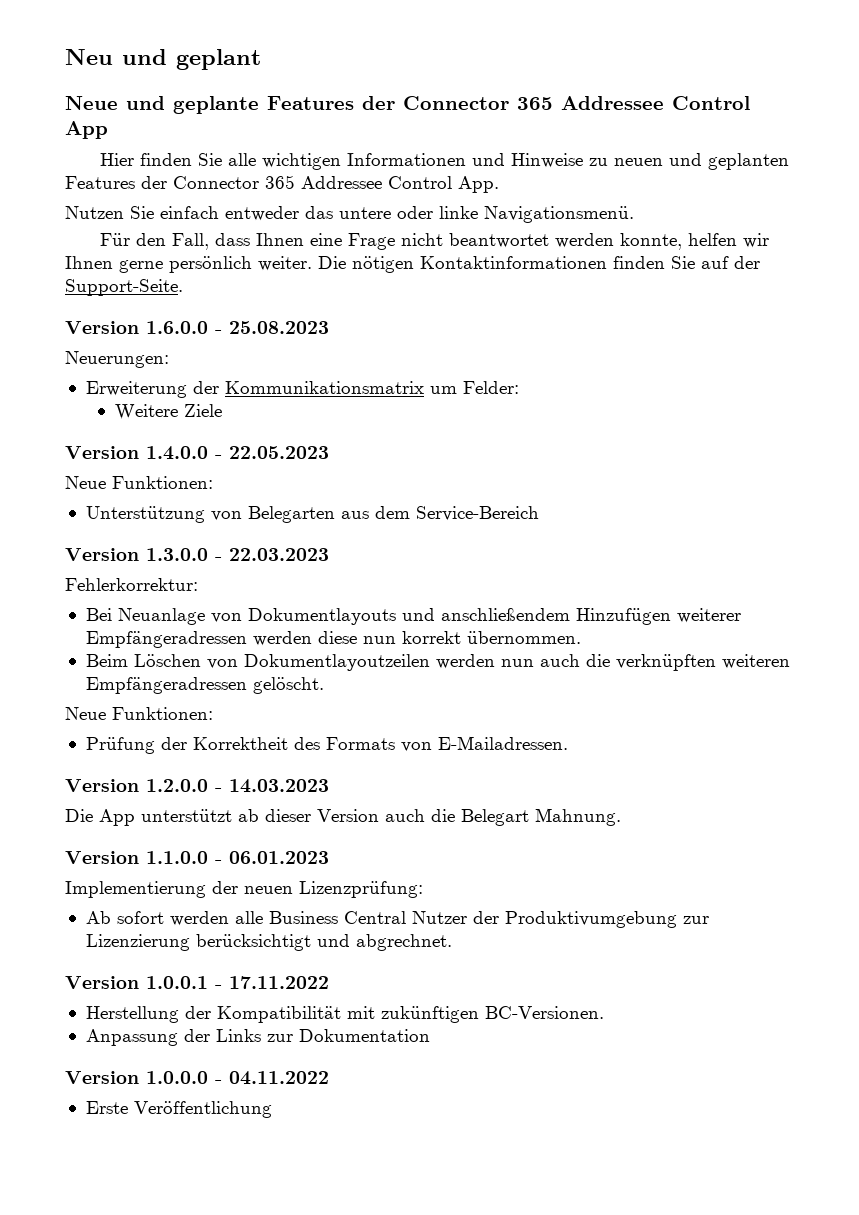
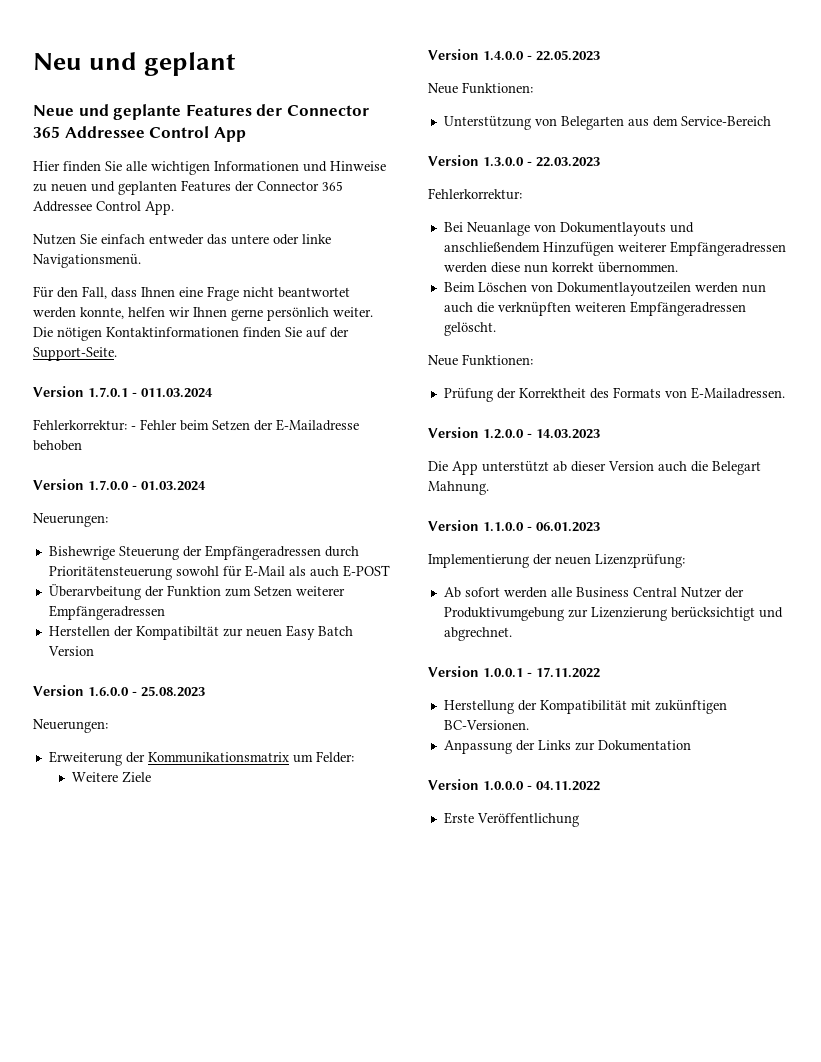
(183, 287) none -> [33,386,213,398] [33,419,359,431] [33,440,82,451] [33,479,206,491] [33,513,108,527] [48,545,359,560] [48,565,390,580] [48,584,345,600] [48,605,165,620] [48,625,353,640] [47,646,94,656] // Version 1.7.0.1 - 011.03.2024 // Fehlerkorrektur: - Fehler beim Setzen der E-Mailadresse behoben // Version 1.7.0.0 - 01.03.2024 // Neuerungen: // Bishewrige Steuerung der Empfängeradressen durch Prioritätensteuerung sowohl für E-Mail als auch E-POST // Überarvbeitung der Funktion zum Setzen weiterer Empfängeradressen // Herstellen der Kompatibiltät zur neuen Easy Batch Version

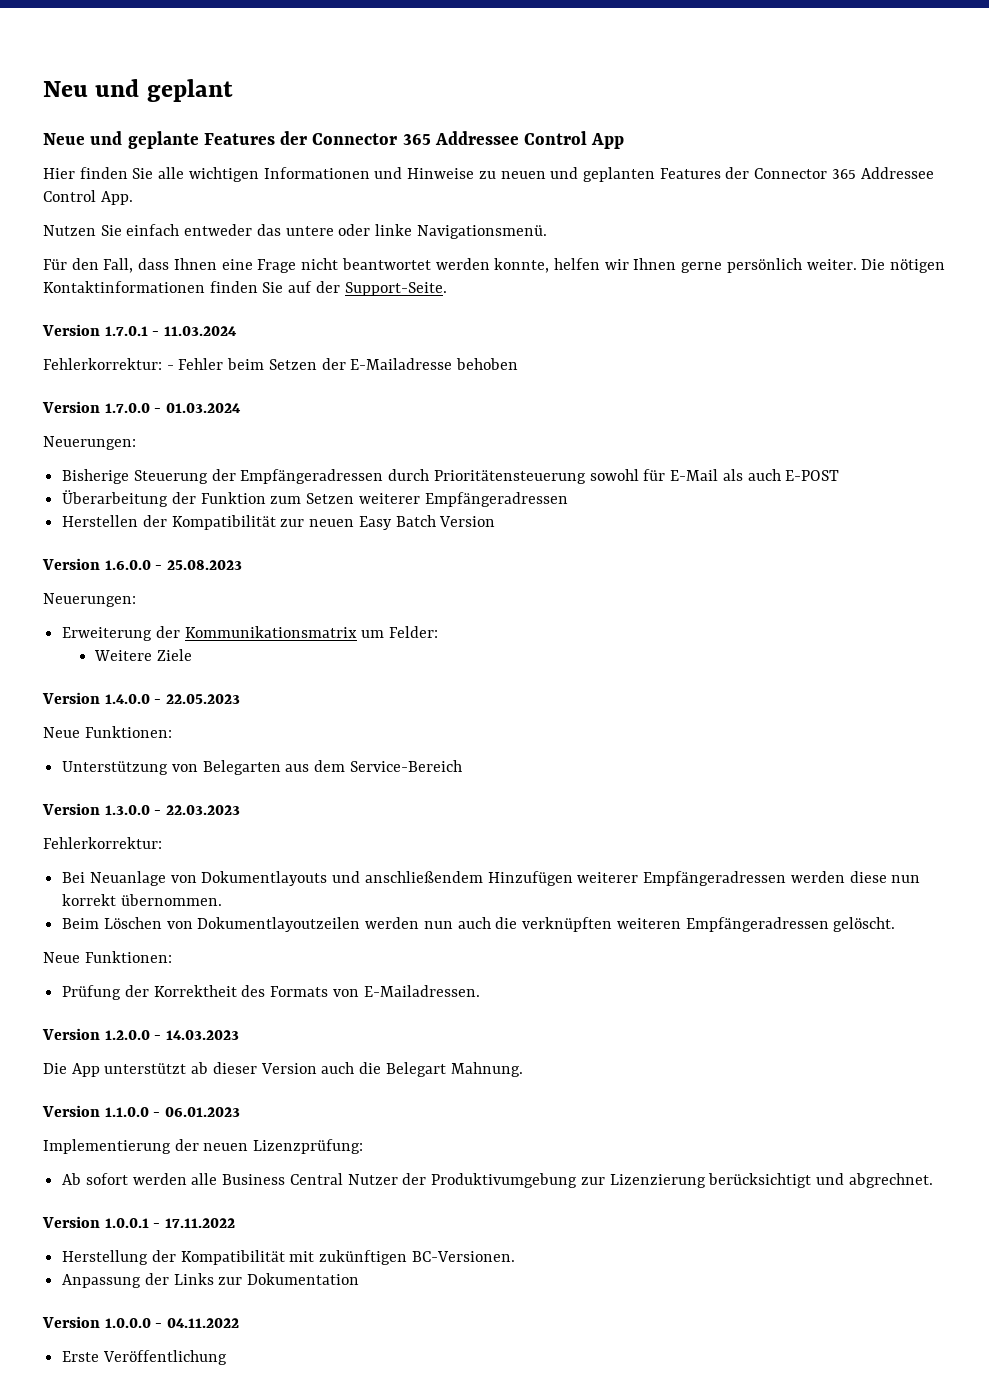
[141,388,213,398] 011.03.2024 -> [164,326,238,336] 11.03.2024
[48,546,115,560] Bishewrige -> [62,469,130,484] Bisherige
[48,584,141,600] Überarvbeitung -> [62,490,169,507] Überarbeitung
[135,626,219,640] Kompatibiltät -> [171,515,276,530] Kompatibilität

